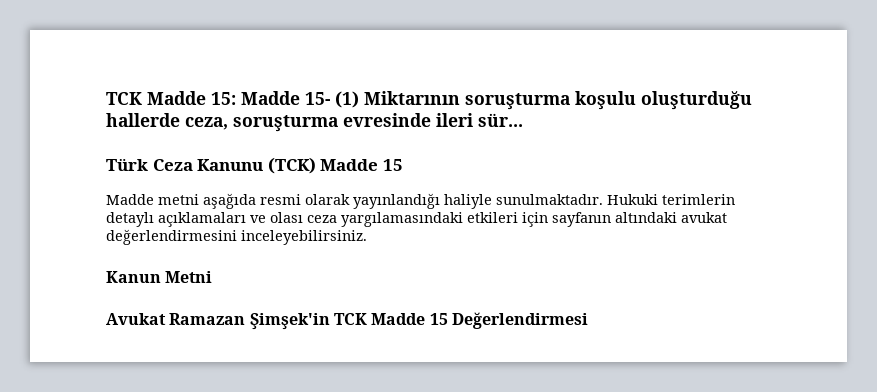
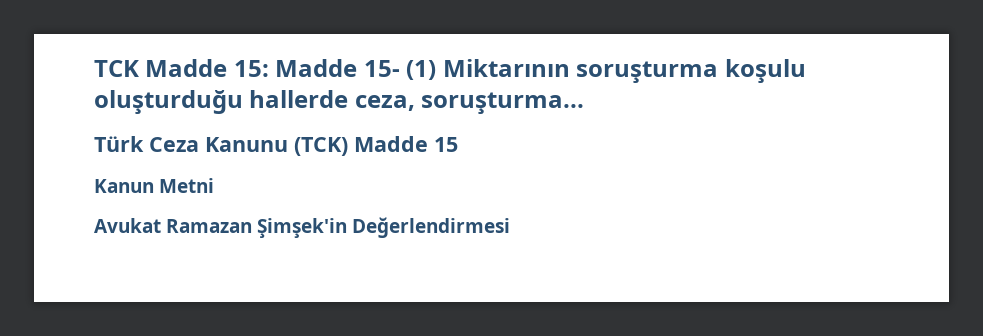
[233,113,523,132] soruşturma evresinde ileri sür... -> [421,92,585,114] soruşturma...
[106,193,735,209] [106,212,727,227] [106,229,367,245] // Madde metni aşağıda resmi olarak yayınlandığı haliyle sunulmaktadır. Hukuki terimlerin detaylı açıklamaları ve olası ceza yargılamasındaki etkileri için sayfanın altındaki avukat değerlendirmesini inceleyebilirsiniz. -> (458, 144) none
[333,313,448,325] TCK Madde 15 -> (348, 228) none

